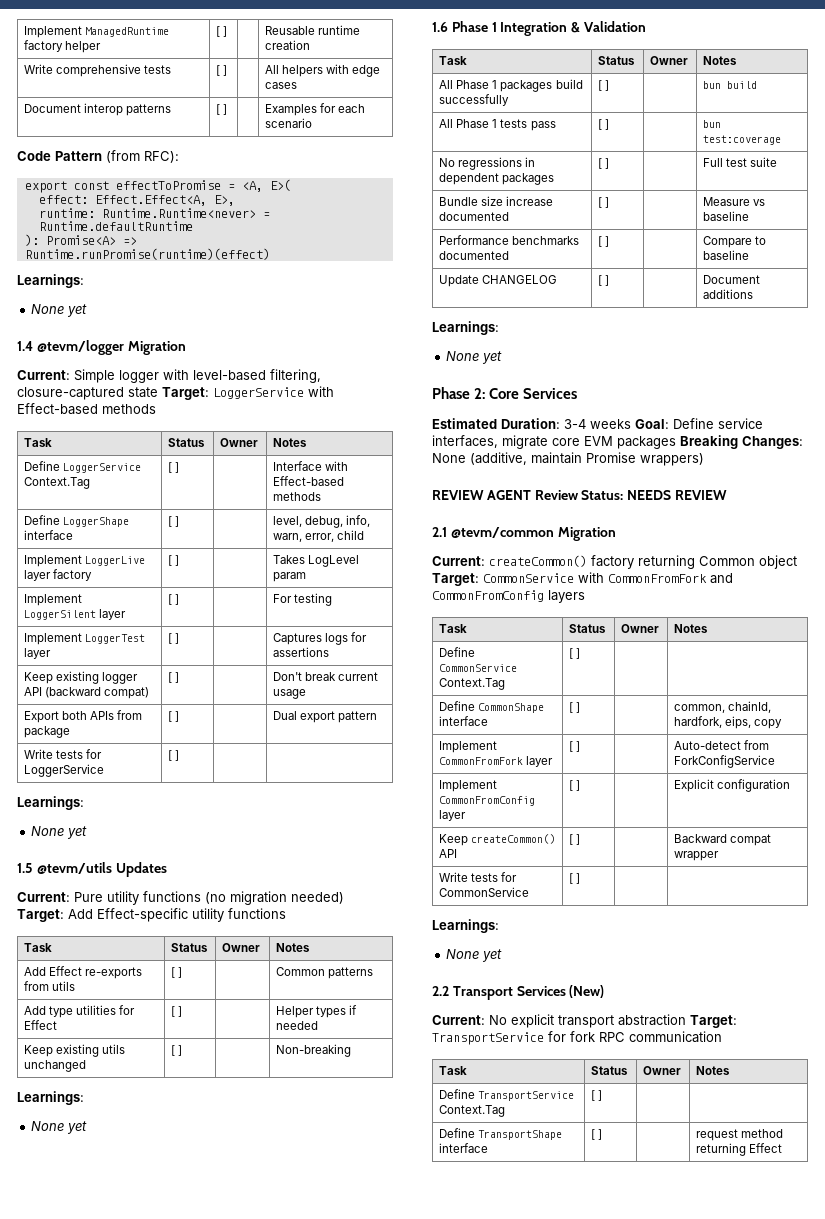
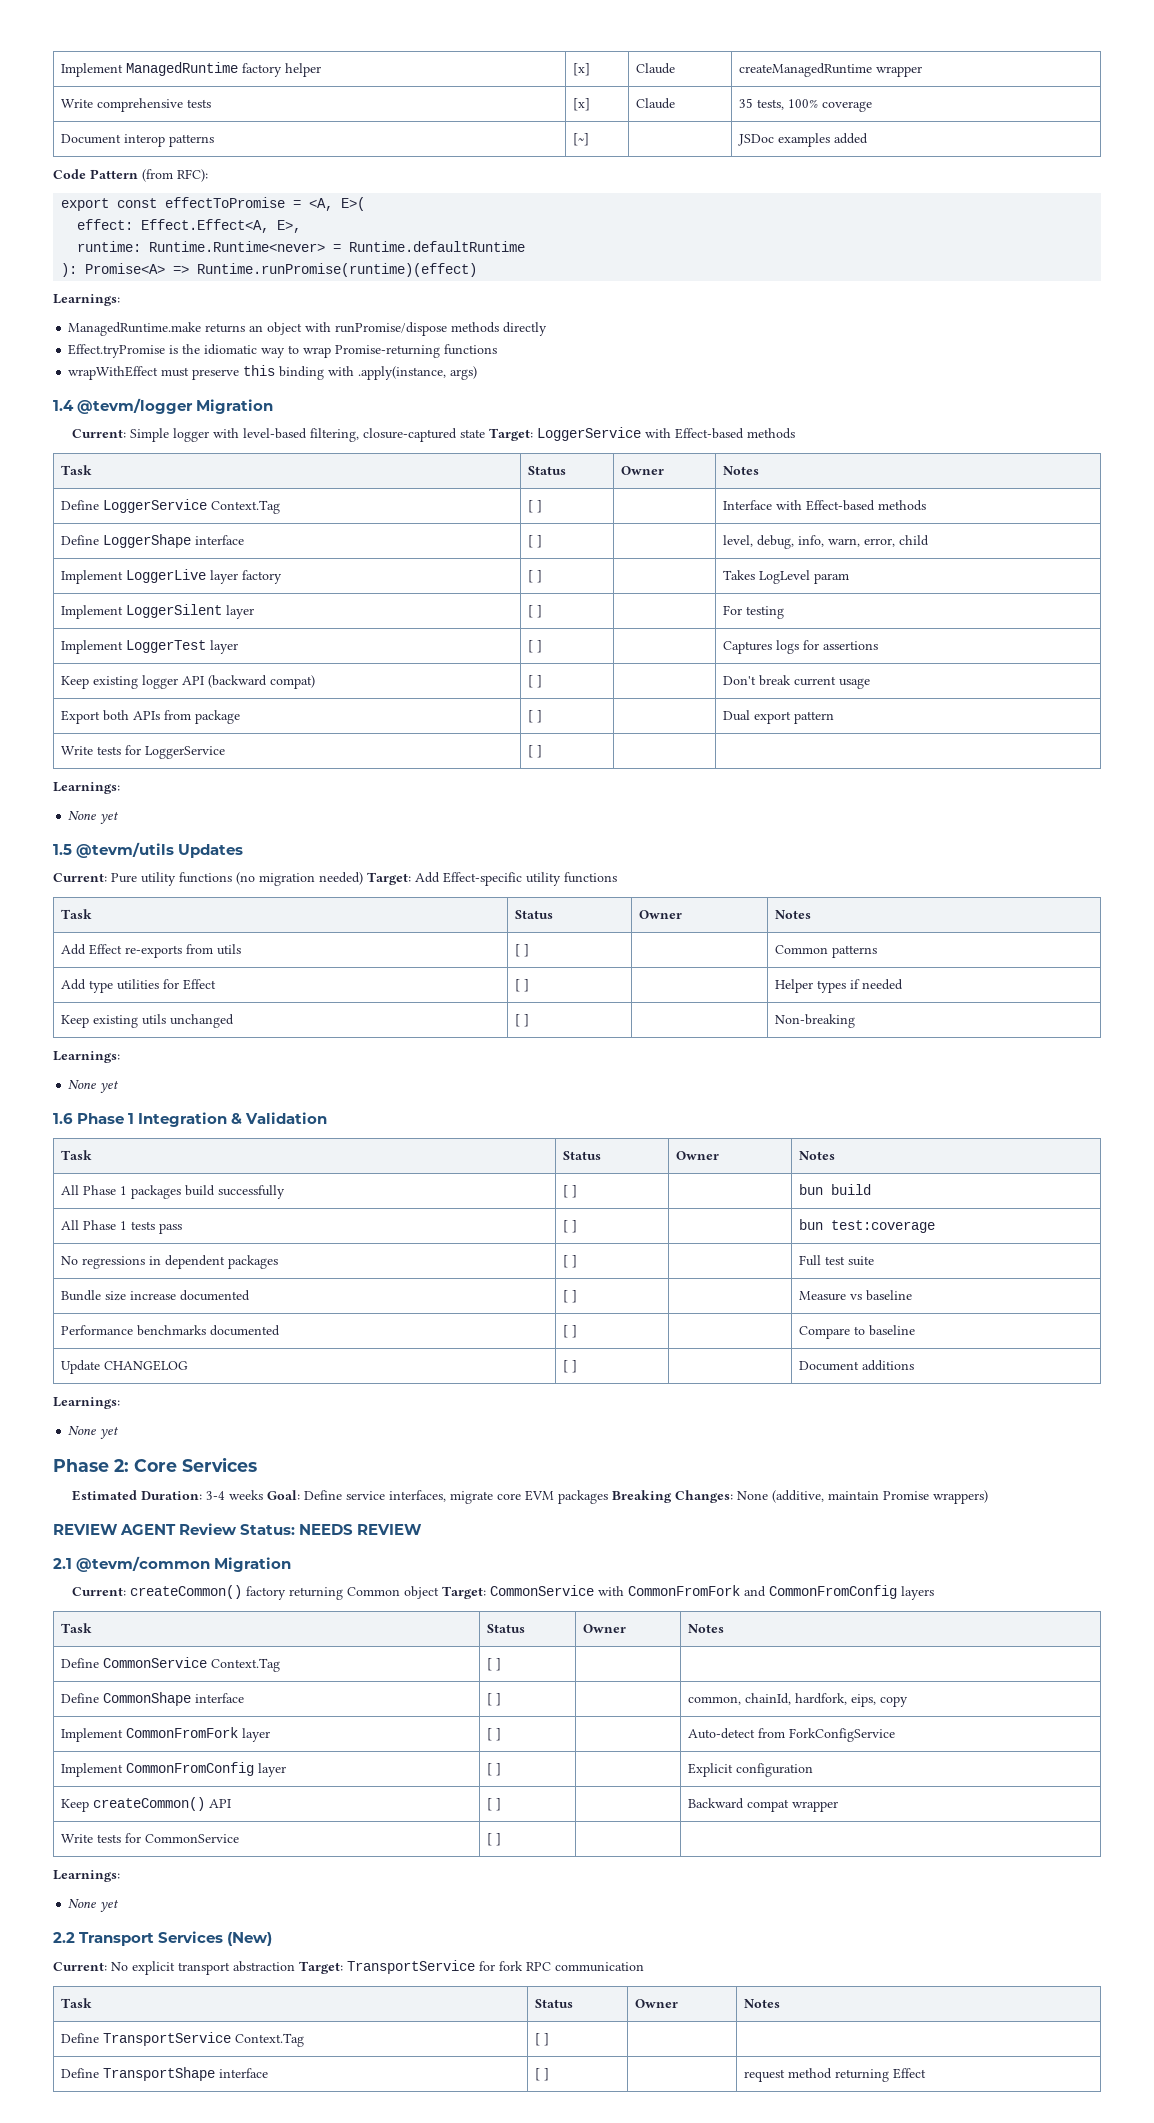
[216,26,228,37] [265,25,361,35] [265,40,311,50] [24,64,172,77] [216,65,228,76] [265,64,381,77] [265,82,298,89] [24,103,172,116] [216,104,228,115] [265,103,366,116] [265,118,313,128] [ ] | | Reusable runtime creation // Write comprehensive tests | [ ] | | All helpers with edge cases // Document interop patterns | [ ] | | Examples for each scenario -> [573,63,591,76] [636,63,676,74] [739,63,923,77] [61,98,212,112] [573,98,591,111] [636,98,676,109] [739,98,873,112] [61,134,215,147] [573,133,590,146] [738,133,869,147] [x] | Claude | createManagedRuntime wrapper // Write comprehensive tests | [x] | Claude | 35 tests, 100% coverage // Document interop patterns | [~] | | JSDoc examples added
[31,304,88,317] None yet -> [68,322,548,336] [68,344,498,358] [68,365,478,380] ManagedRuntime.make returns an object with runPromise/dispose methods directly // Effect.tryPromise is the idiomatic way to wrap Promise-returning functions // wrapWithEffect must preserve this binding with .apply(instance, args)

